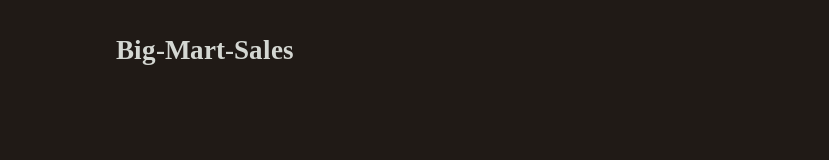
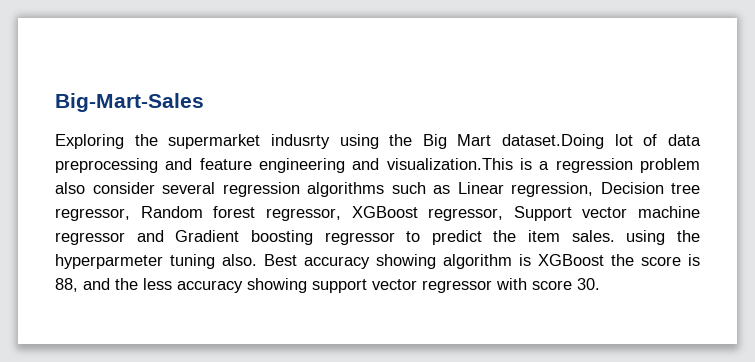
(294, 52) none -> [55,134,701,149] [55,158,700,173] [55,182,700,197] [55,206,700,221] [55,230,700,245] [55,254,700,269] [55,278,600,293] // Exploring the supermarket indusrty using the Big Mart dataset.Doing lot of data preprocessing and feature engineering and visualization.This is a regression problem also consider several regression algorithms such as Linear regression, Decision tree regressor, Random forest regressor, XGBoost regressor, Support vector machine regressor and Gradient boosting regressor to predict the item sales. using the hyperparmeter tuning also. Best accuracy showing algorithm is XGBoost the score is 88, and the less accuracy showing support vector regressor with score 30.

